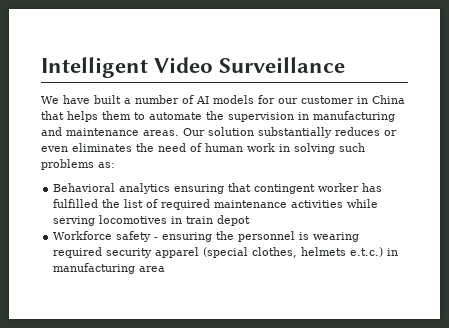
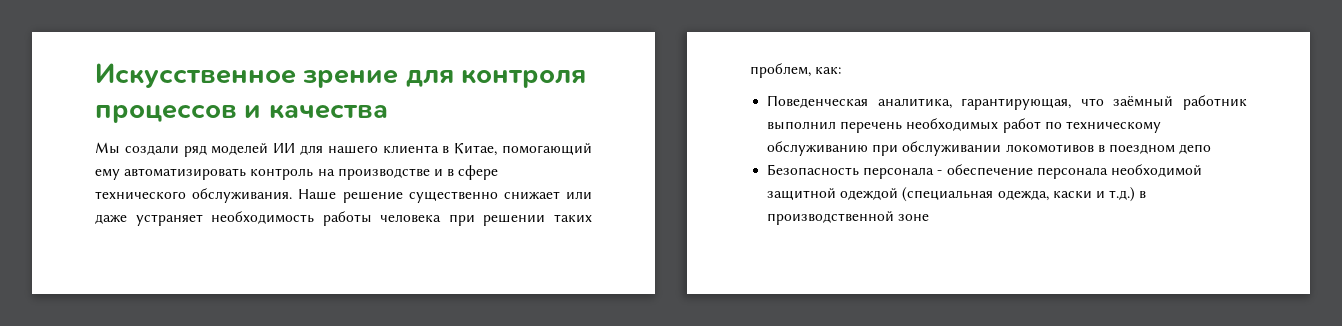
[41,57,346,78] [41,95,405,104] [41,111,395,122] [41,127,397,138] [41,143,365,154] [41,159,115,170] [53,183,383,194] [53,199,379,210] [53,215,251,226] [53,231,360,242] [53,247,399,258] [53,263,166,274] Intelligent Video Surveillance // We have built a number of AI models for our customer in China that helps them to automate the supervision in manufacturing and maintenance areas. Our solution substantially reduces or even eliminates the need of human work in solving such problems as: // Behavioral analytics ensuring that contingent worker has fulfilled the list of required maintenance activities while serving locomotives in train depot // Workforce safety - ensuring the personnel is wearing required security apparel (special clothes, helmets e.t.c.) in manufacturing area -> [95,63,586,88] [95,103,388,123] [95,142,592,157] [95,165,499,180] [95,188,592,203] [95,211,592,226] [750,63,842,78] [767,95,1247,110] [767,118,1161,133] [767,141,1212,156] [767,164,1202,179] [767,187,1147,202] [767,211,930,225] Искусственное зрение для контроля процессов и качества // Мы создали ряд моделей ИИ для нашего клиента в Китае, помогающий ему автоматизировать контроль на производстве и в сфере технического обслуживания. Наше решение существенно снижает или даже устраняет необходимость работы человека при решении таких проблем, как: // Поведенческая аналитика, гарантирующая, что заёмный работник выполнил перечень необходимых работ по техническому обслуживанию при обслуживании локомотивов в поездном депо // Безопасность персонала - обеспечение персонала необходимой защитной одеждой (специальная одежда, каски и т.д.) в производственной зоне

